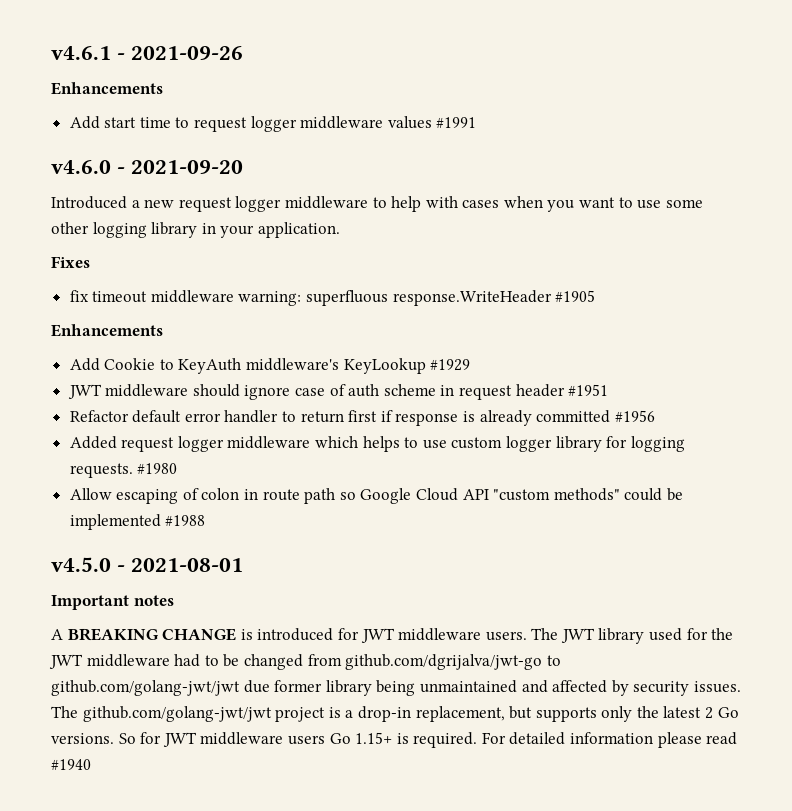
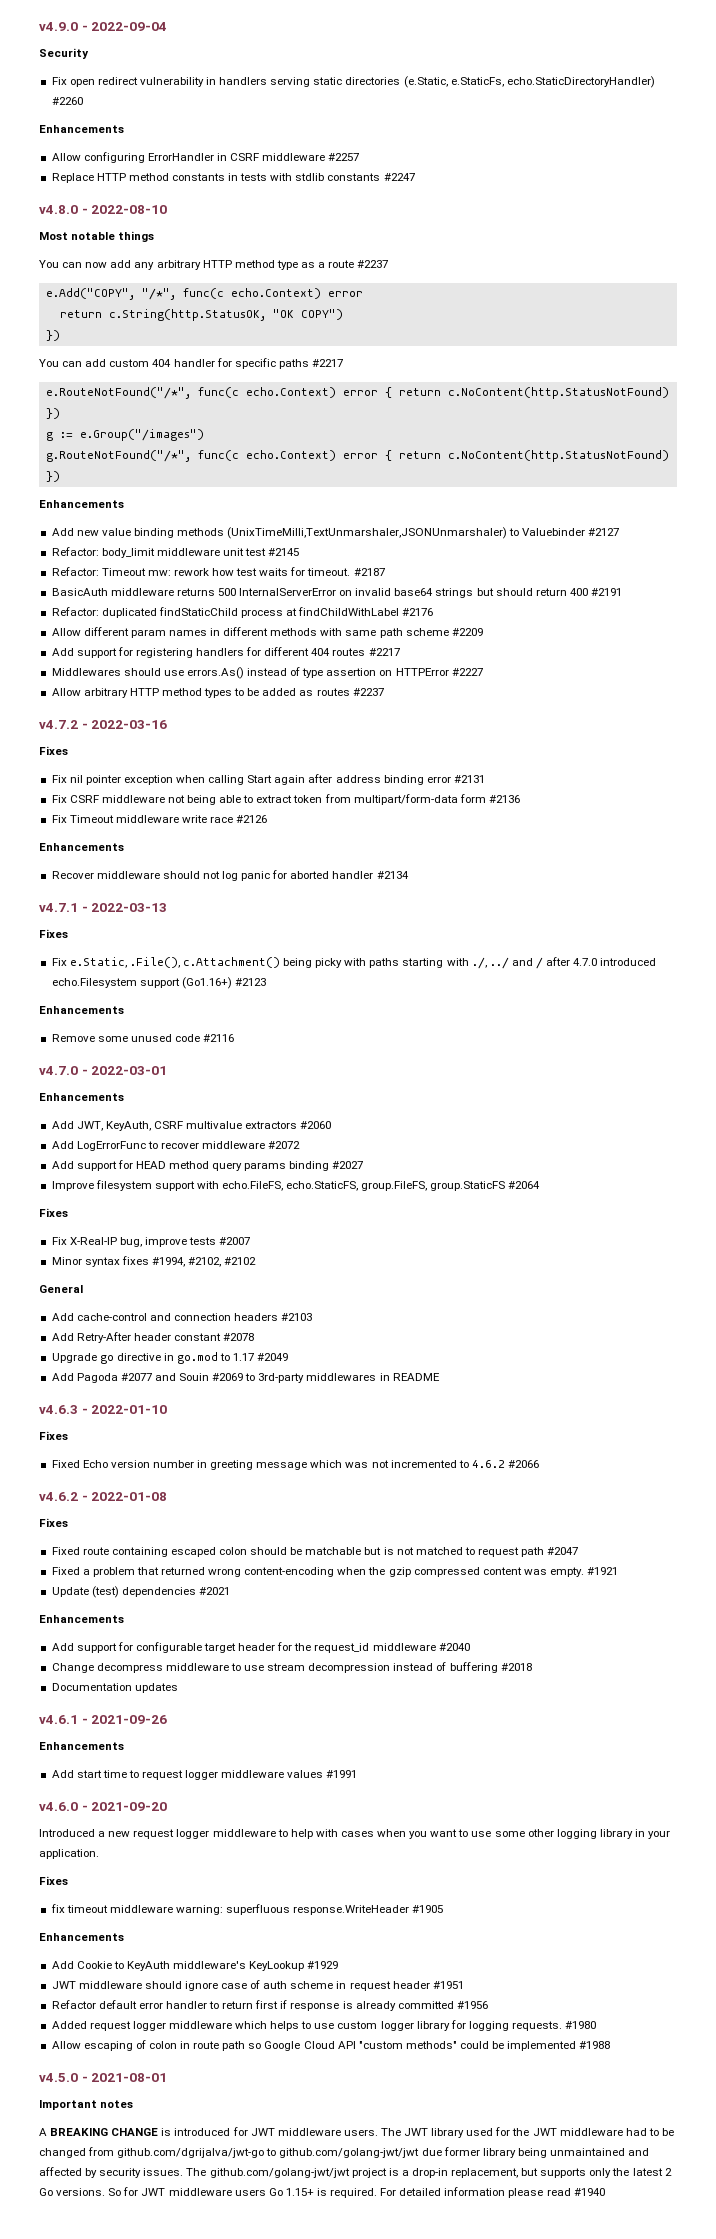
(51, 53) none -> [39,22,168,31] [39,48,89,59] [51,76,655,88] [51,97,83,105] [39,125,124,133] [51,152,360,163] [51,173,415,183] [39,205,168,214] [39,231,155,242] [39,260,389,270] [45,288,363,300] [59,309,343,321] [45,330,60,341] [39,358,343,369] [45,387,669,399] [45,408,60,419] [45,429,204,441] [45,450,669,462] [45,471,60,482] [39,500,124,508] [51,527,620,539] [51,547,300,558] [51,567,385,576] [51,588,623,598] [51,607,434,618] [51,627,483,638] [51,647,400,658] [51,667,483,679] [51,688,384,698] [39,720,168,729] [39,746,68,755] [51,774,485,785] [51,794,520,805] [51,815,268,823] [39,843,124,851] [51,870,409,881] [39,903,168,912] [39,929,68,938] [51,957,657,969] [51,977,266,989] [39,1006,124,1014] [51,1034,235,1042] [39,1066,168,1075] [39,1093,124,1101] [51,1121,332,1131] [51,1141,301,1151] [51,1160,364,1171] [51,1180,541,1191] [39,1208,68,1217] [51,1237,251,1247] [51,1256,257,1267] [39,1285,83,1293] [51,1313,313,1321] [51,1332,255,1343] [51,1352,289,1364] [51,1373,440,1383] [39,1405,168,1414] [39,1431,68,1440] [51,1460,540,1470] [39,1492,168,1501] [39,1518,68,1527] [51,1547,579,1557] [51,1567,619,1577] [51,1586,230,1598] [39,1615,124,1623] [51,1642,470,1653] [51,1662,532,1673] [51,1683,178,1693] v4.9.0 - 2022-09-04 // Security // Fix open redirect vulnerability in handlers serving static directories (e.Static, e.StaticFs, echo.StaticDirectoryHandler) #2260 // Enhancements // Allow configuring ErrorHandler in CSRF middleware #2257 // Replace HTTP method constants in tests with stdlib constants #2247 // v4.8.0 - 2022-08-10 // Most notable things // You can now add any arbitrary HTTP method type as a route #2237 // e.Add("COPY", "/*", func(c echo.Context) error // return c.String(http.StatusOK, "OK COPY") // }) // You can add custom 404 handler for specific paths #2217 // e.RouteNotFound("/*", func(c echo.Context) error { return c.NoContent(http.StatusNotFound) }) // g := e.Group("/images") // g.RouteNotFound("/*", func(c echo.Context) error { return c.NoContent(http.StatusNotFound) }) // Enhancements // Add new value binding methods (UnixTimeMilli,TextUnmarshaler,JSONUnmarshaler) to Valuebinder #2127 // Refactor: body_limit middleware unit test #2145 // Refactor: Timeout mw: rework how test waits for timeout. #2187 // BasicAuth middleware returns 500 InternalServerError on invalid base64 strings but should return 400 #2191 // Refactor: duplicated findStaticChild process at findChildWithLabel #2176 // Allow different param names in different methods with same path scheme #2209 // Add support for registering handlers for different 404 routes #2217 // Middlewares should use errors.As() instead of type assertion on HTTPError #2227 // Allow arbitrary HTTP method types to be added as routes #2237 // v4.7.2 - 2022-03-16 // Fixes // Fix nil pointer exception when calling Start again after address binding error #2131 // Fix CSRF middleware not being able to extract token from multipart/form-data form #2136 // Fix Timeout middleware write race #2126 // Enhancements // Recover middleware should not log panic for aborted handler #2134 // v4.7.1 - 2022-03-13 // Fixes // Fix e.Static, .File(), c.Attachment() being picky with paths starting with ./, ../ and / after 4.7.0 introduced echo.Filesystem support (Go1.16+) #2123 // Enhancements // Remove some unused code #2116 // v4.7.0 - 2022-03-01 // Enhancements // Add JWT, KeyAuth, CSRF multivalue extractors #2060 // Add LogErrorFunc to recover middleware #2072 // Add support for HEAD method query params binding #2027 // Improve filesystem support with echo.FileFS, echo.StaticFS, group.FileFS, group.StaticFS #2064 // Fixes // Fix X-Real-IP bug, improve tests #2007 // Minor syntax fixes #1994, #2102, #2102 // General // Add cache-control and connection headers #2103 // Add Retry-After header constant #2078 // Upgrade go directive in go.mod to 1.17 #2049 // Add Pagoda #2077 and Souin #2069 to 3rd-party middlewares in README // v4.6.3 - 2022-01-10 // Fixes // Fixed Echo version number in greeting message which was not incremented to 4.6.2 #2066 // v4.6.2 - 2022-01-08 // Fixes // Fixed route containing escaped colon should be matchable but is not matched to request path #2047 // Fixed a problem that returned wrong content-encoding when the gzip compressed content was empty. #1921 // Update (test) dependencies #2021 // Enhancements // Add support for configurable target header for the request_id middleware #2040 // Change decompress middleware to use stream decompression instead of buffering #2018 // Documentation updates //

